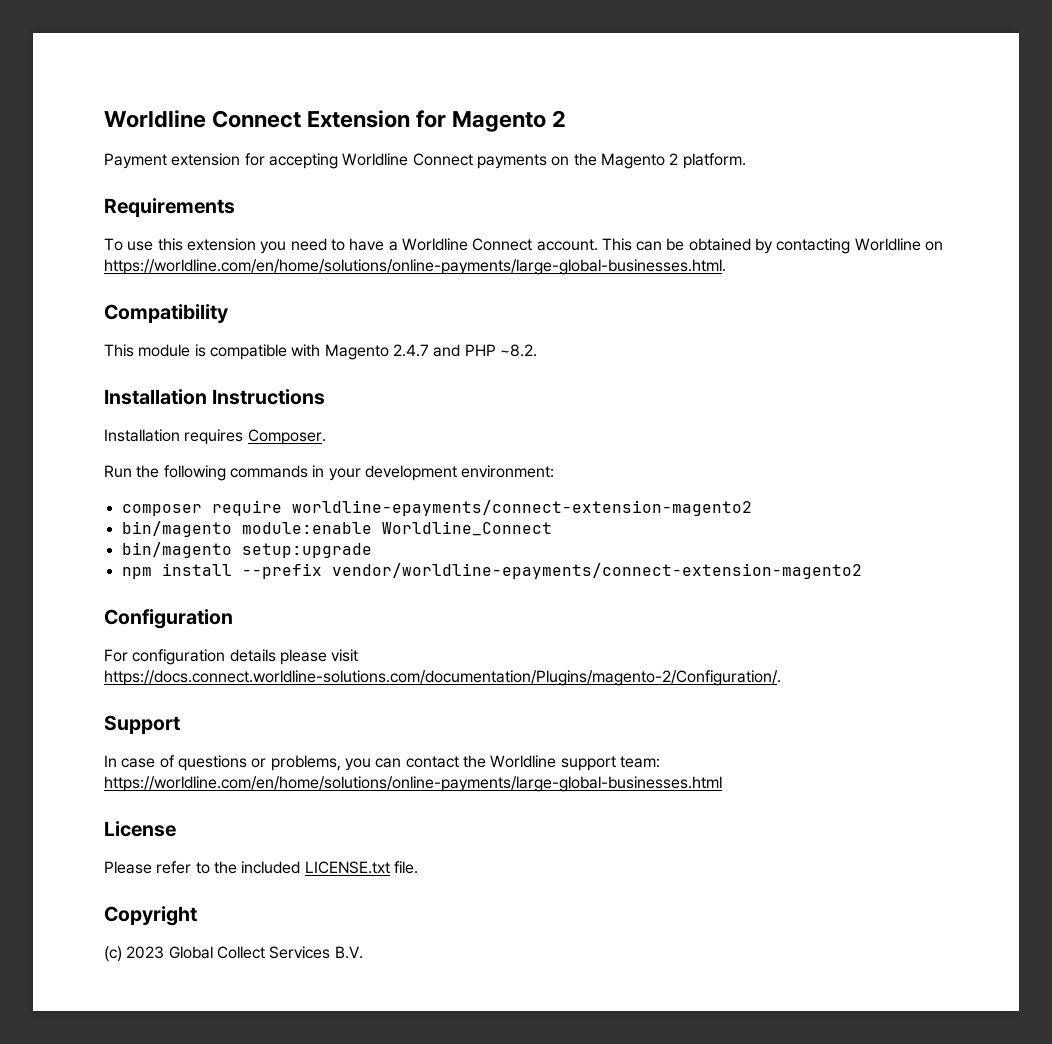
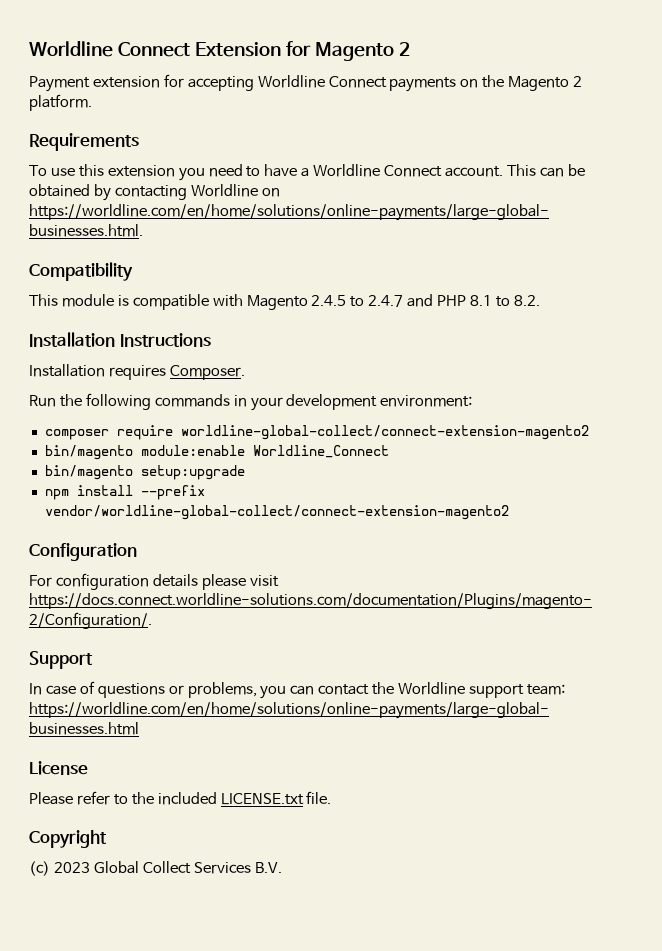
(389, 352) none -> [311,295,365,307] 2.4.5 to
[499,344,537,357] ~8.2. -> [470,295,540,307] 8.1 to 8.2.
[291,500,752,516] worldline-epayments/connect-extension-magento2 -> [180,425,589,440] worldline-global-collect/connect-extension-magento2
[331,563,862,579] vendor/worldline-epayments/connect-extension-magento2 -> [44,505,509,520] vendor/worldline-global-collect/connect-extension-magento2

